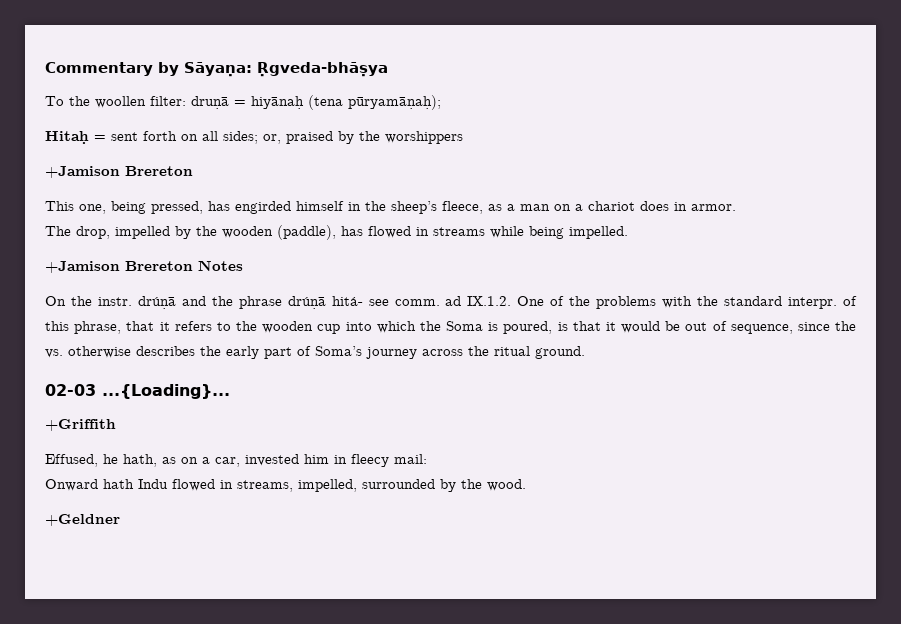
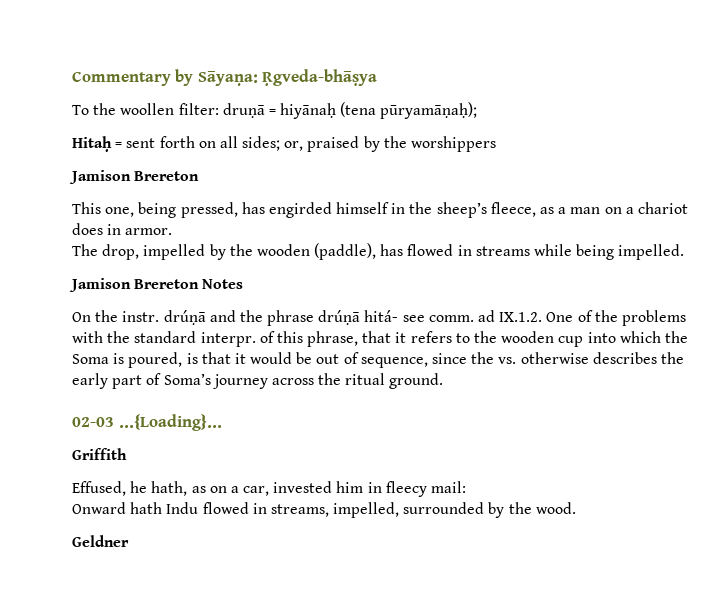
[45,166,120,178] +Jamison -> [69,170,131,184] Jamison
[45,261,120,273] +Jamison -> [69,278,131,292] Jamison
[45,419,116,431] +Griffith -> [72,448,127,460] Griffith
[45,514,120,526] +Geldner -> [72,535,129,547] Geldner

